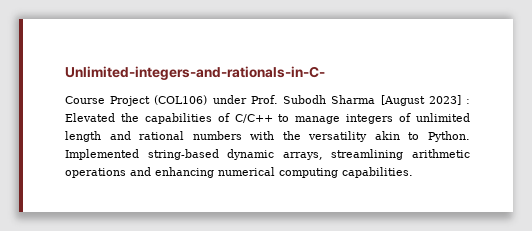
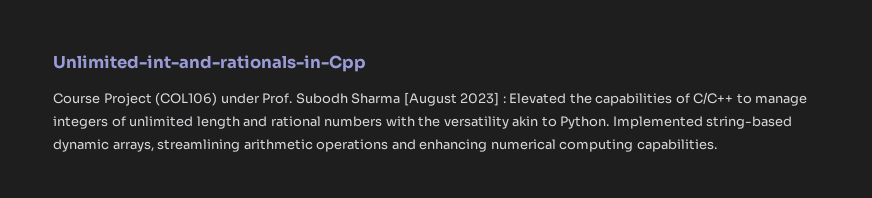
[65,66,325,80] Unlimited-integers-and-rationals-in-C- -> [53,55,366,72] Unlimited-int-and-rationals-in-Cpp

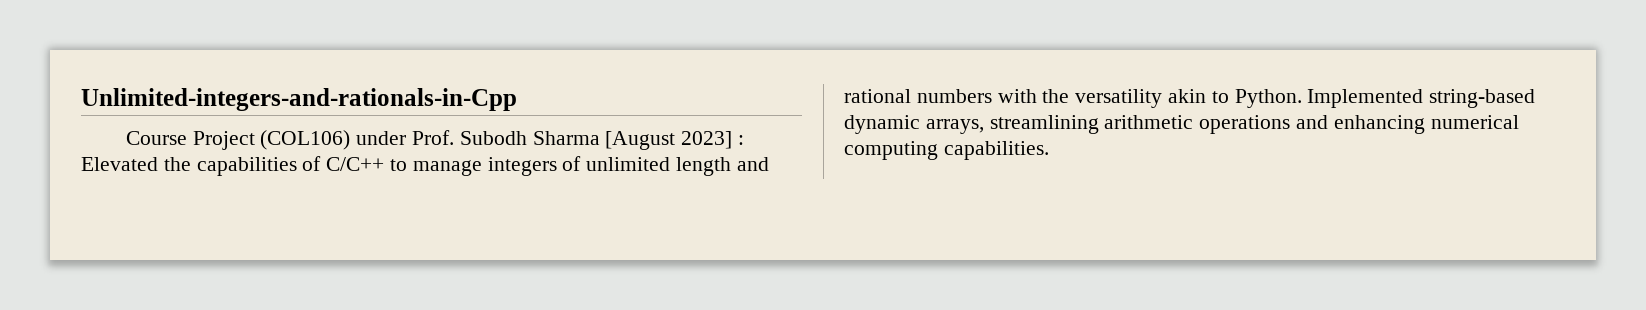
[53,55,366,72] Unlimited-int-and-rationals-in-Cpp -> [81,88,517,111] Unlimited-integers-and-rationals-in-Cpp

